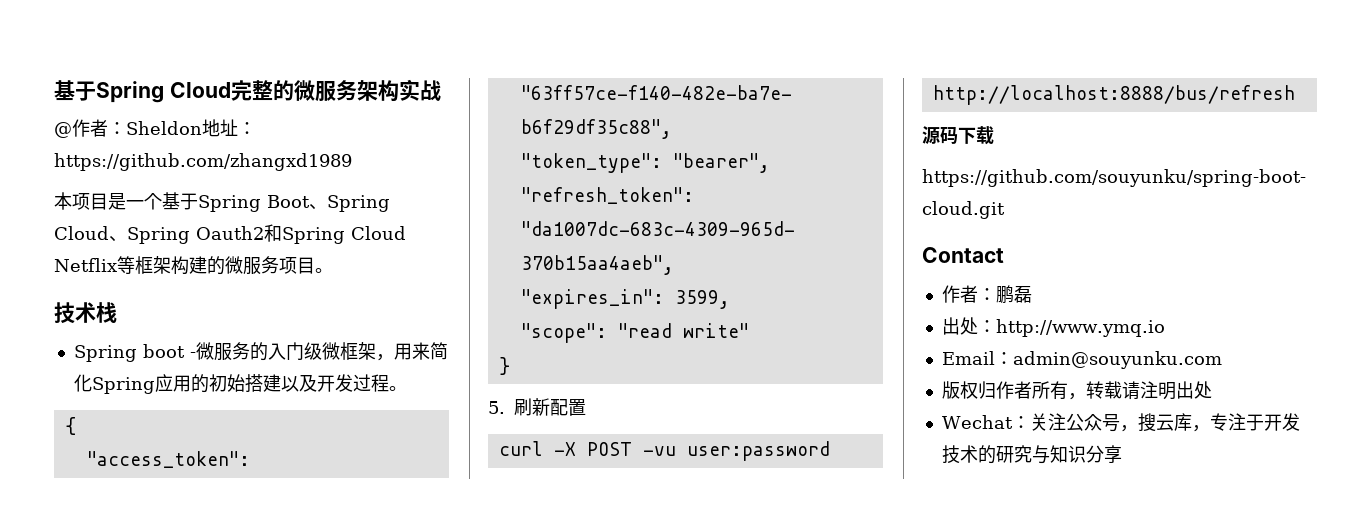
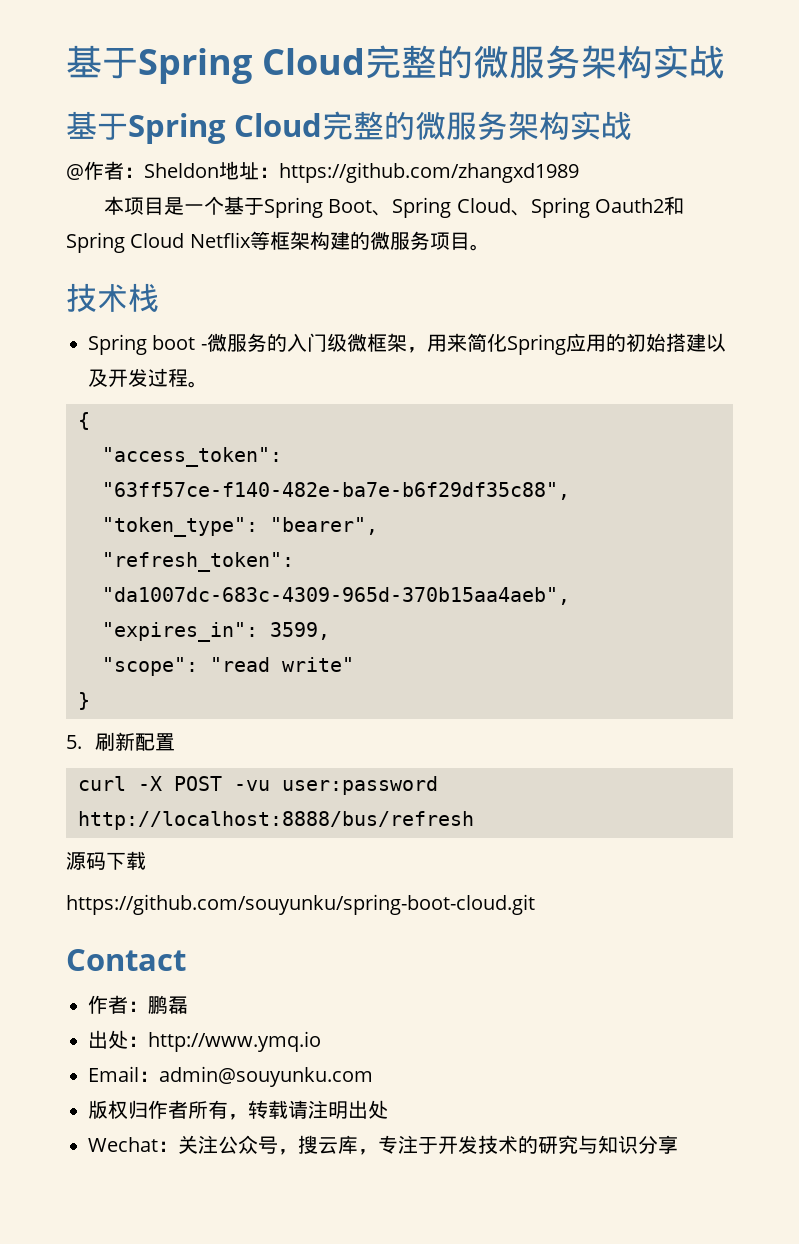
[54,79,441,103] 基于Spring Cloud完整的微服务架构实战 -> [66,45,725,84] [66,111,633,144] 基于Spring Cloud完整的微服务架构实战 // 基于Spring Cloud完整的微服务架构实战

